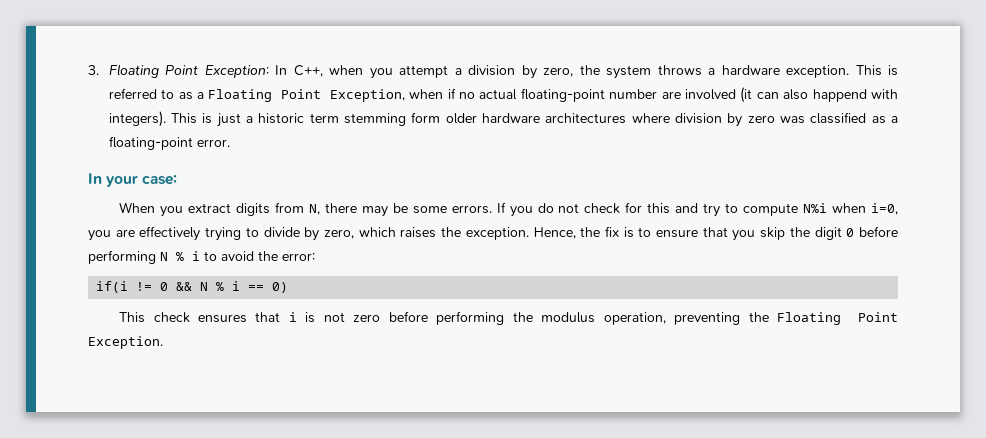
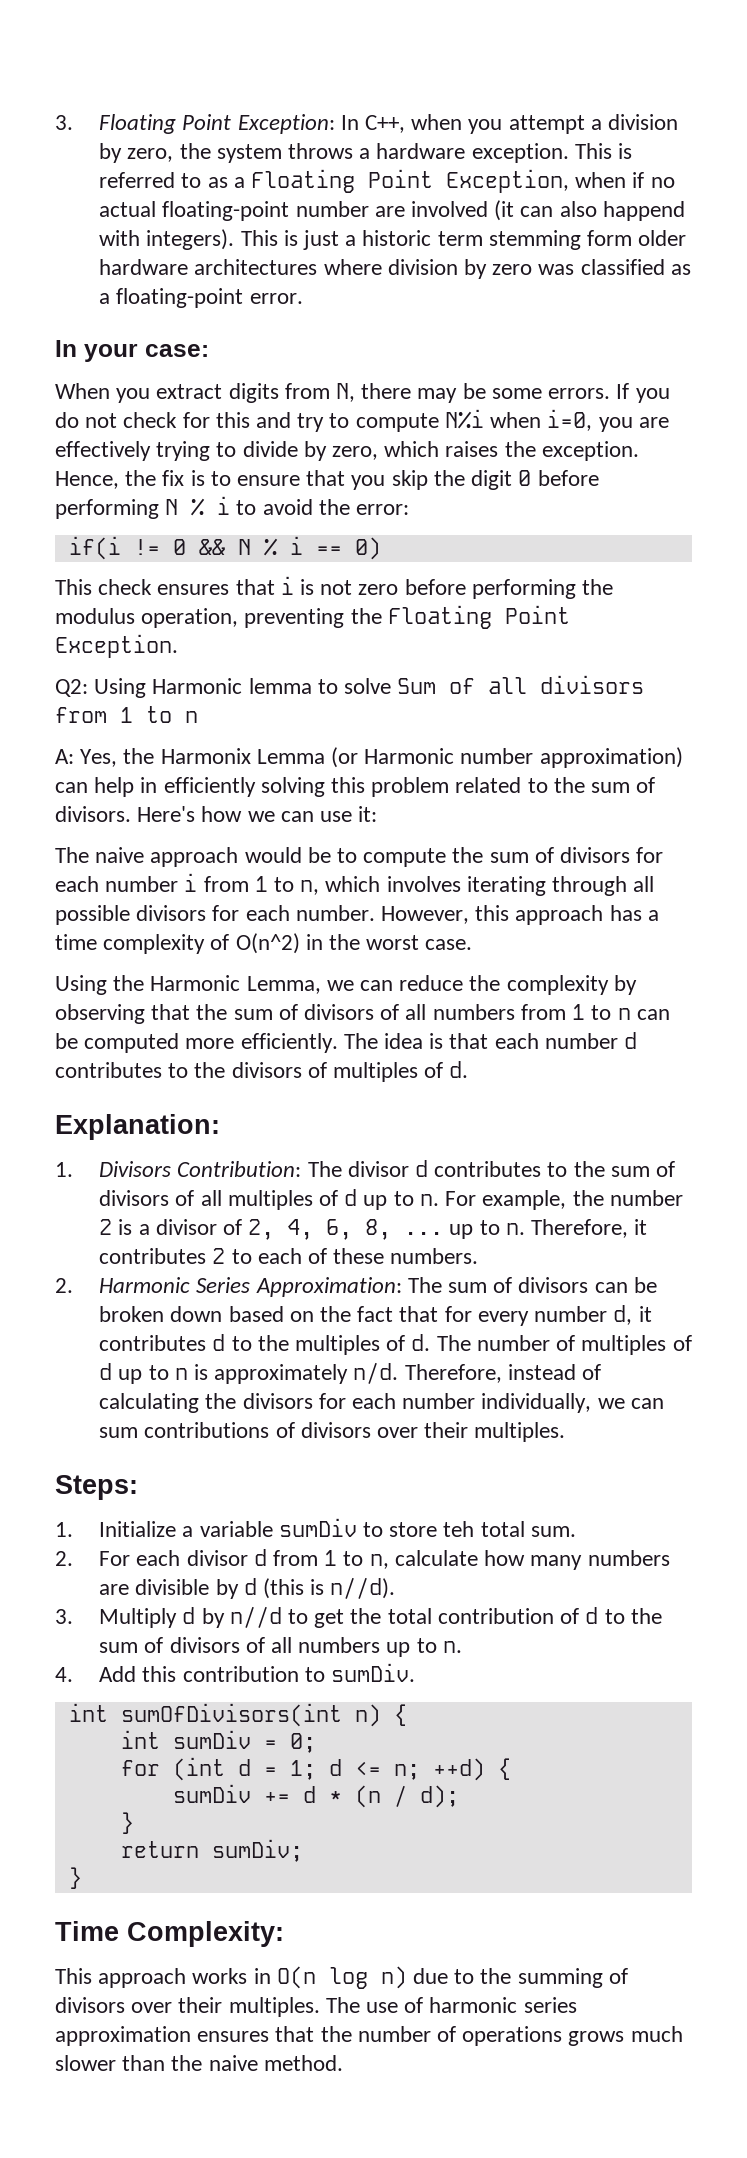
(163, 342) none -> [55,675,645,698] [55,706,198,723] [55,747,683,768] [55,777,656,797] [55,806,378,822] [55,847,664,867] [55,873,655,896] [55,905,659,925] [55,933,473,954] [55,975,637,995] [55,1004,670,1024] [55,1032,638,1053] [55,1061,469,1082] [55,1114,220,1140] [55,1160,676,1177] [99,1189,683,1210] [99,1219,648,1240] [99,1248,479,1264] [55,1277,657,1297] [99,1305,652,1326] [99,1334,692,1355] [99,1362,602,1384] [99,1393,664,1413] [99,1422,566,1442] [55,1475,138,1500] [55,1518,576,1537] [55,1549,670,1570] [99,1577,396,1599] [55,1606,662,1628] [99,1637,462,1657] [55,1663,416,1682] [68,1703,407,1727] [120,1730,316,1753] [120,1757,511,1781] [172,1784,459,1808] [120,1812,134,1834] [120,1839,303,1862] [68,1867,82,1889] [55,1921,284,1947] [55,1966,628,1989] [55,1997,577,2017] [55,2026,683,2046] [55,2055,343,2071] // Q2: Using Harmonic lemma to solve Sum of all divisors from 1 to n // A: Yes, the Harmonix Lemma (or Harmonic number approximation) can help in efficiently solving this problem related to the sum of divisors. Here's how we can use it: // The naive approach would be to compute the sum of divisors for each number i from 1 to n, which involves iterating through all possible divisors for each number. However, this approach has a time complexity of O(n^2) in the worst case. // Using the Harmonic Lemma, we can reduce the complexity by observing that the sum of divisors of all numbers from 1 to n can be computed more efficiently. The idea is that each number d contributes to the divisors of multiples of d. // Explanation: // 1. Divisors Contribution: The divisor d contributes to the sum of divisors of all multiples of d up to n. For example, the number 2 is a divisor of 2, 4, 6, 8, ... up to n. Therefore, it contributes 2 to each of these numbers. // 2. Harmonic Series Approximation: The sum of divisors can be broken down based on the fact that for every number d, it contributes d to the multiples of d. The number of multiples of d up to n is approximately n/d. Therefore, instead of calculating the divisors for each number individually, we can sum contributions of divisors over their multiples. // Steps: // 1. Initialize a variable sumDiv to store teh total sum. // 2. For each divisor d from 1 to n, calculate how many numbers are divisible by d (this is n//d). // 3. Multiply d by n//d to get the total contribution of d to the sum of divisors of all numbers up to n. // 4. Add this contribution to sumDiv. // int sumOfDivisors(int n) { // int sumDiv = 0; // for (int d = 1; d <= n; ++d) { // sumDiv += d * (n / d); // } // return sumDiv; // } // Time Complexity: // This approach works in O(n log n) due to the summing of divisors over their multiples. The use of harmonic series approximation ensures that the number of operations grows much slower than the naive method.

